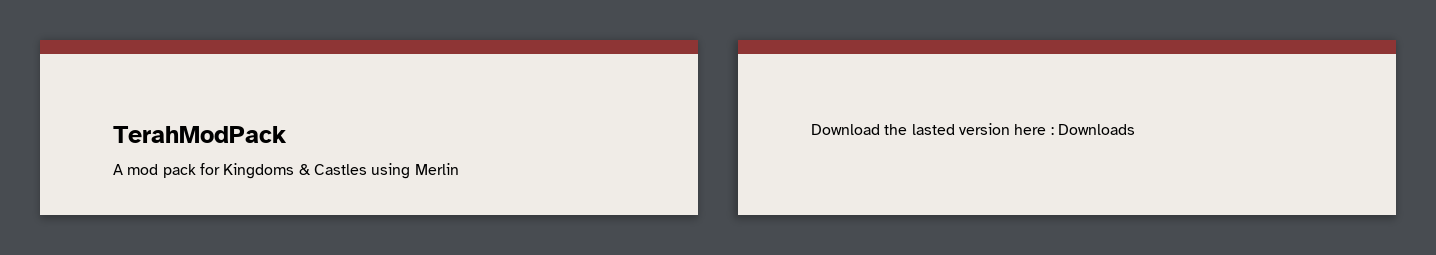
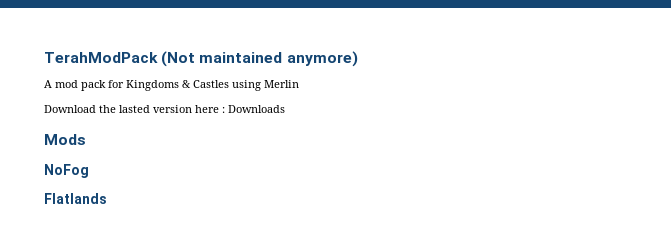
(287, 134) none -> [161,51,358,67] (Not maintained anymore)
(1135, 129) none -> [44,134,86,145] [44,164,89,178] [44,193,107,204] // Mods // NoFog // Flatlands

